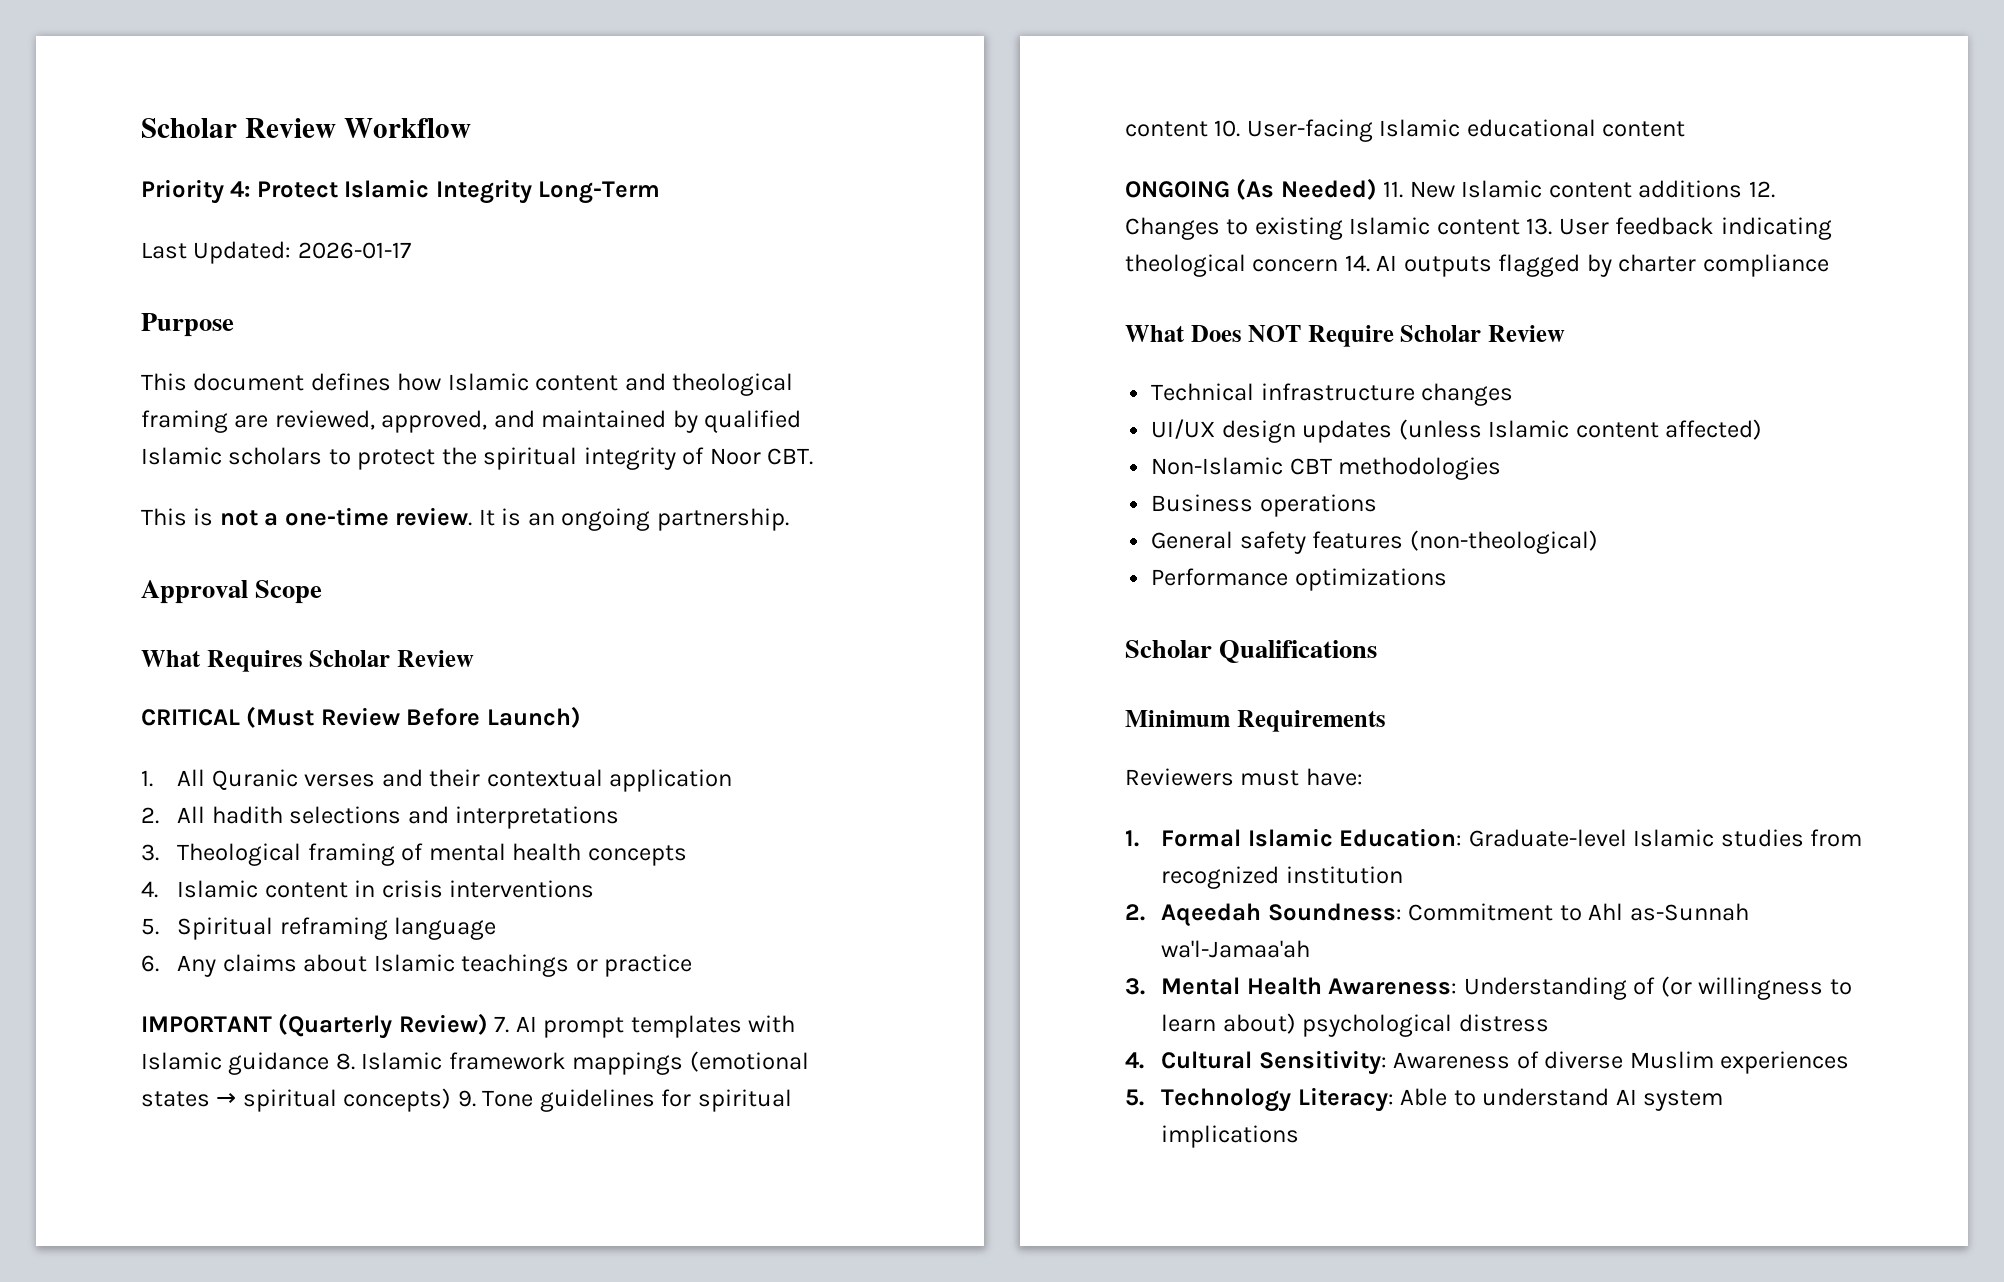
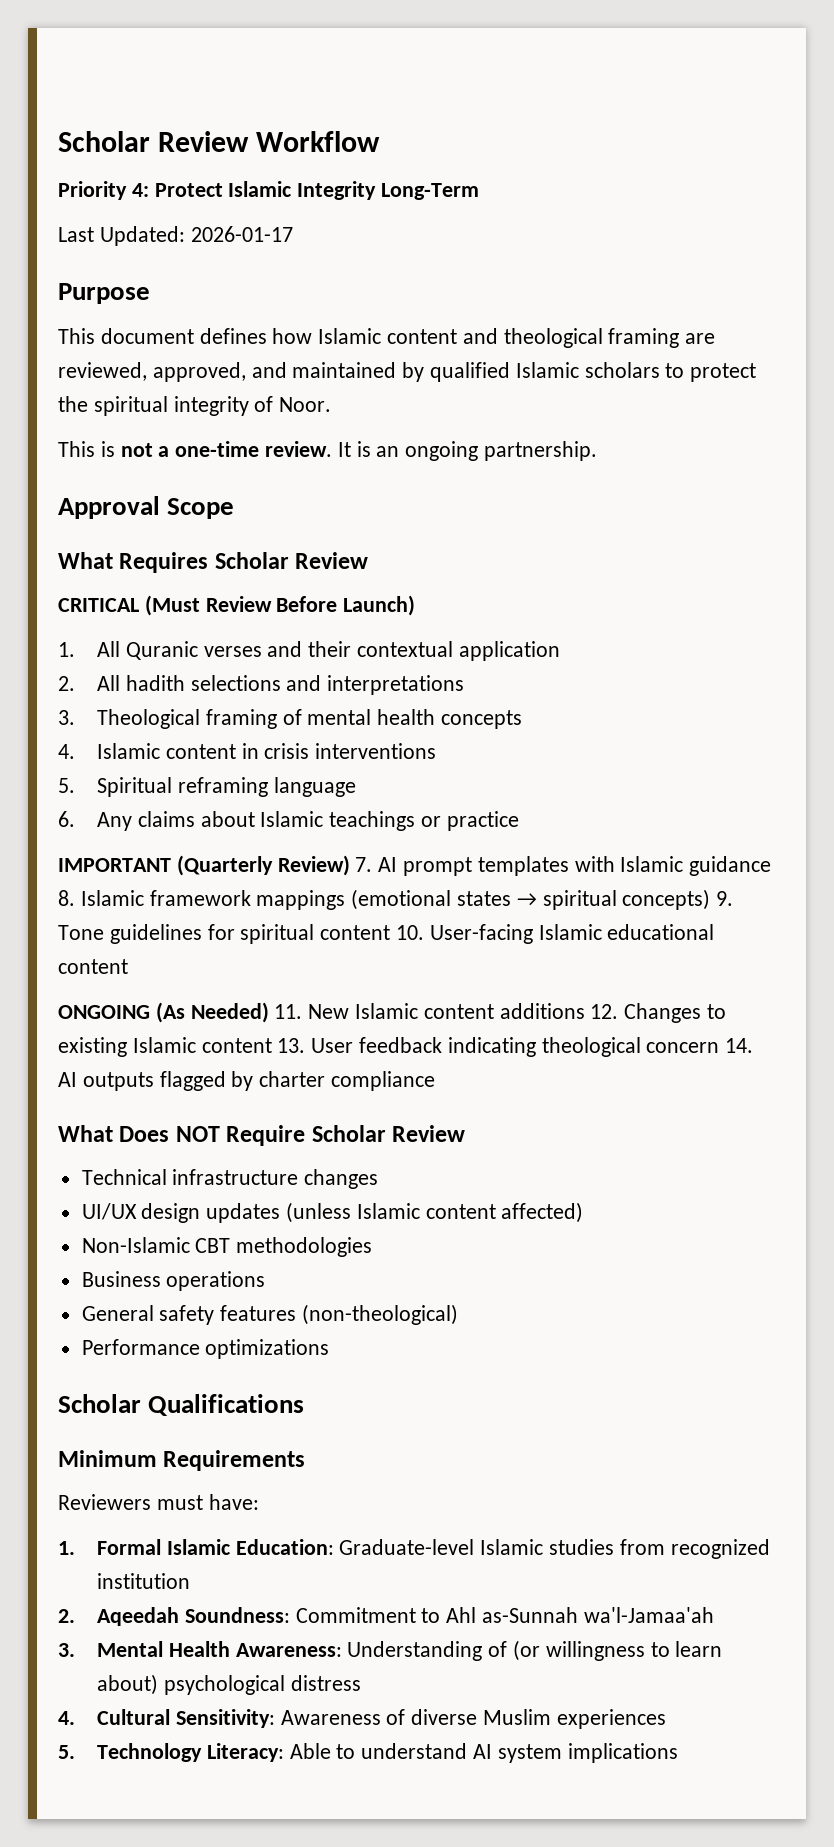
[709,448,814,465] Noor CBT. -> [279,397,332,412] Noor.

